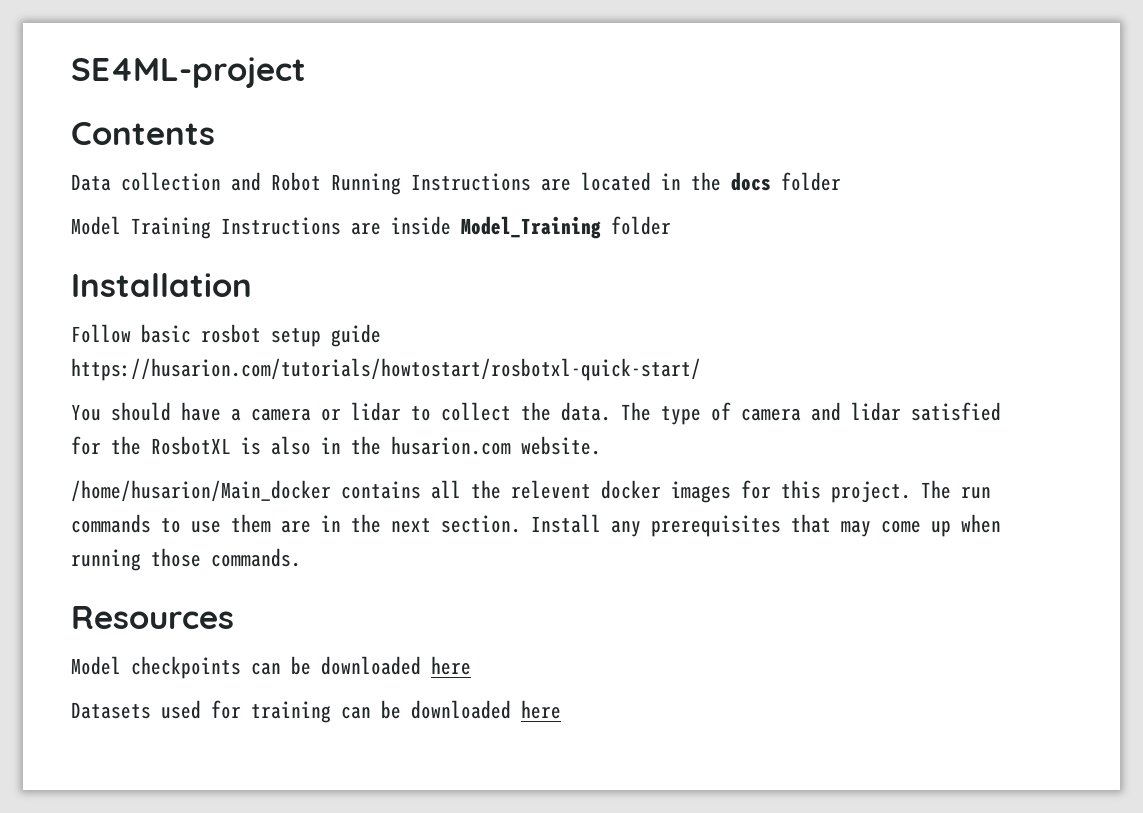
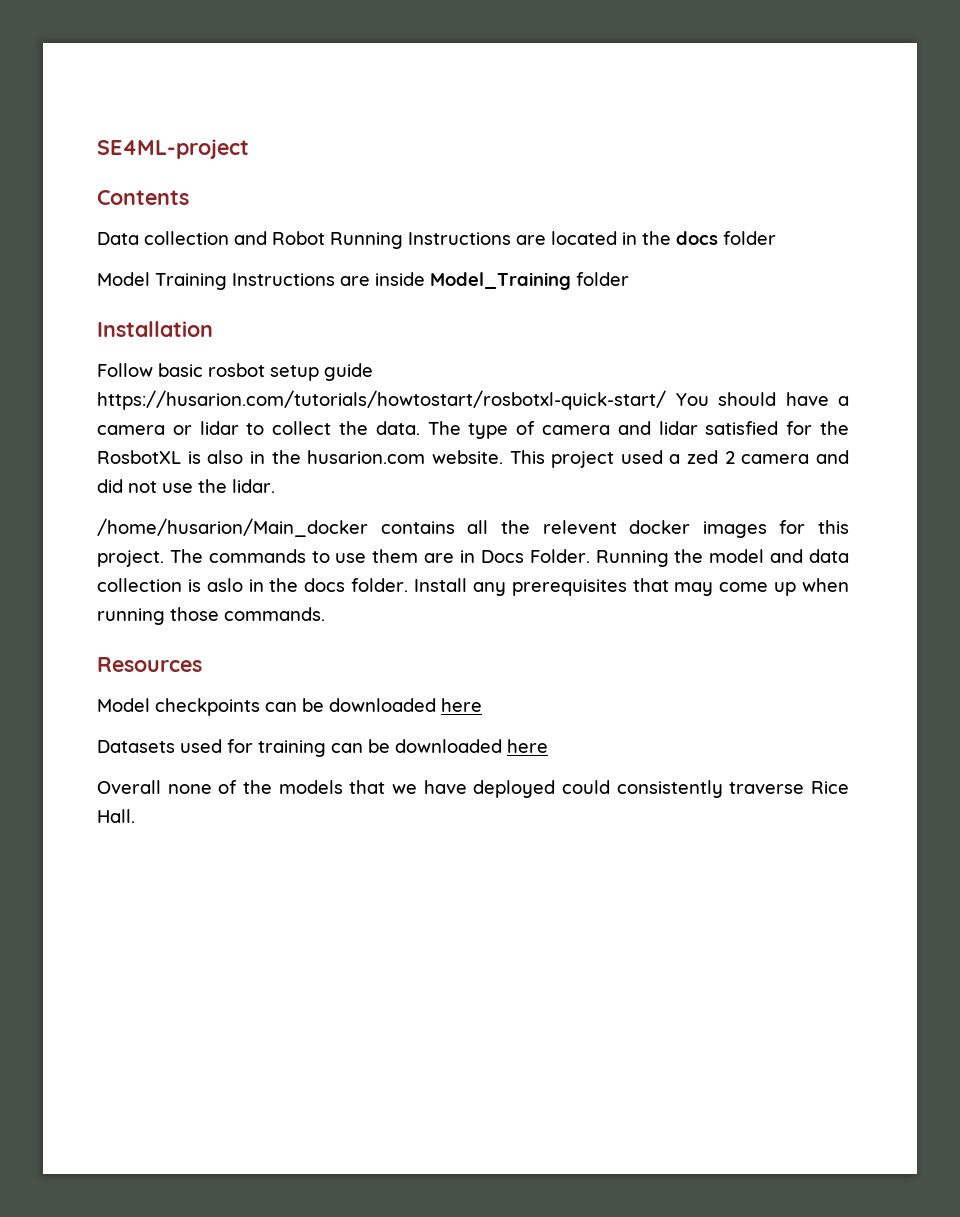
(701, 369) // -> (666, 400) none
(601, 445) none -> [509,450,849,468] [97,479,275,493] This project used a zed 2 camera and did not use the lidar.
[961,486,991,499] run -> (203, 556) none
[351,514,521,533] the next section. -> [480,549,849,567] [97,578,409,592] Docs Folder. Running the model and data collection is aslo in the docs folder.
(561, 709) none -> [97,780,849,798] [97,809,135,823] // Overall none of the models that we have deployed could consistently traverse Rice Hall.

